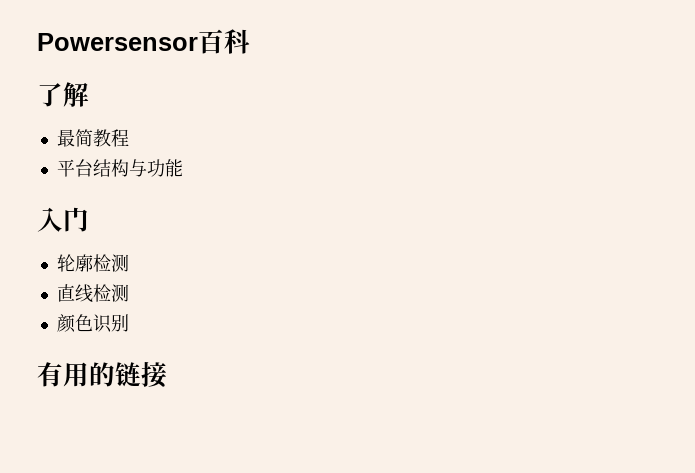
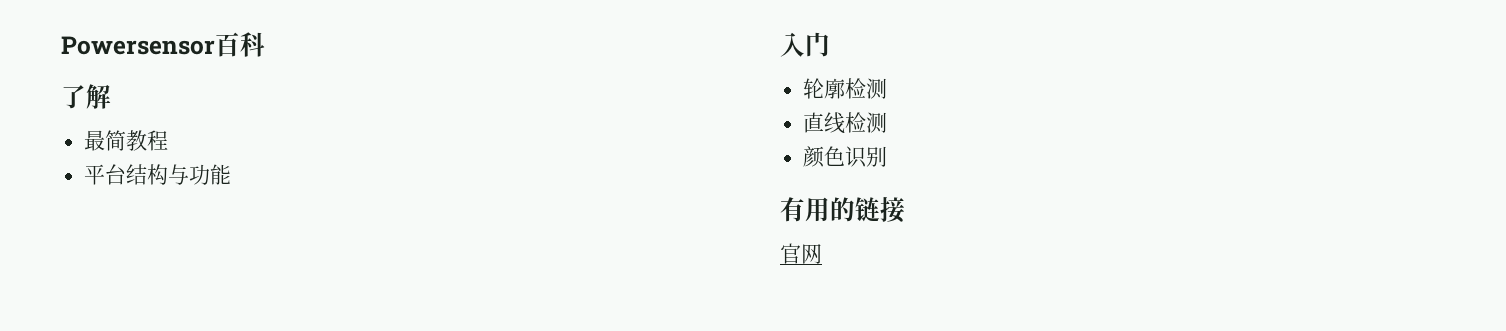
(167, 375) none -> [780,243,822,264] // 官网

